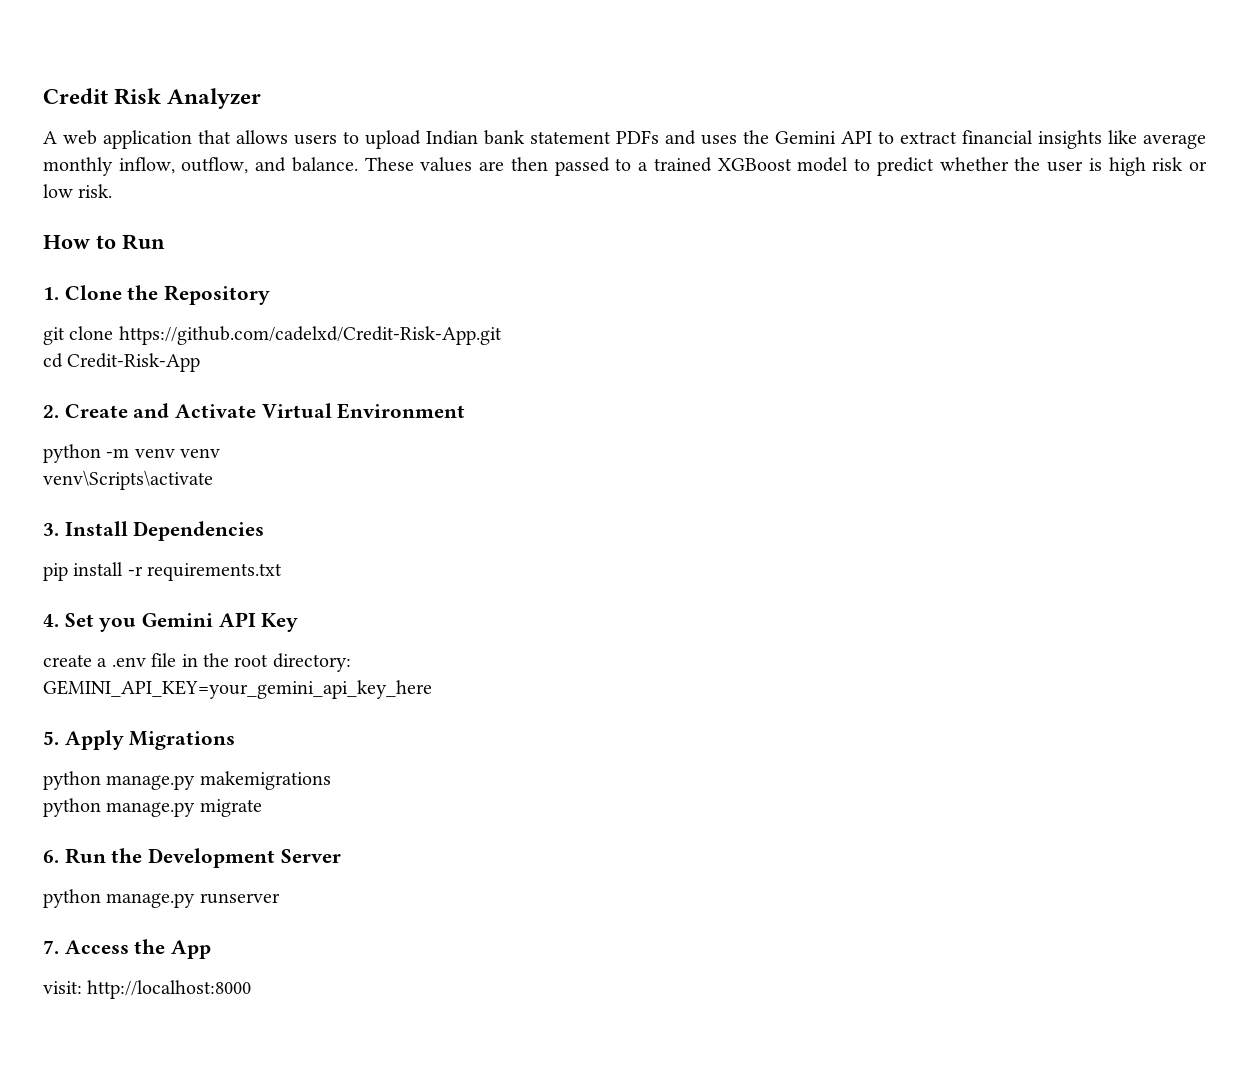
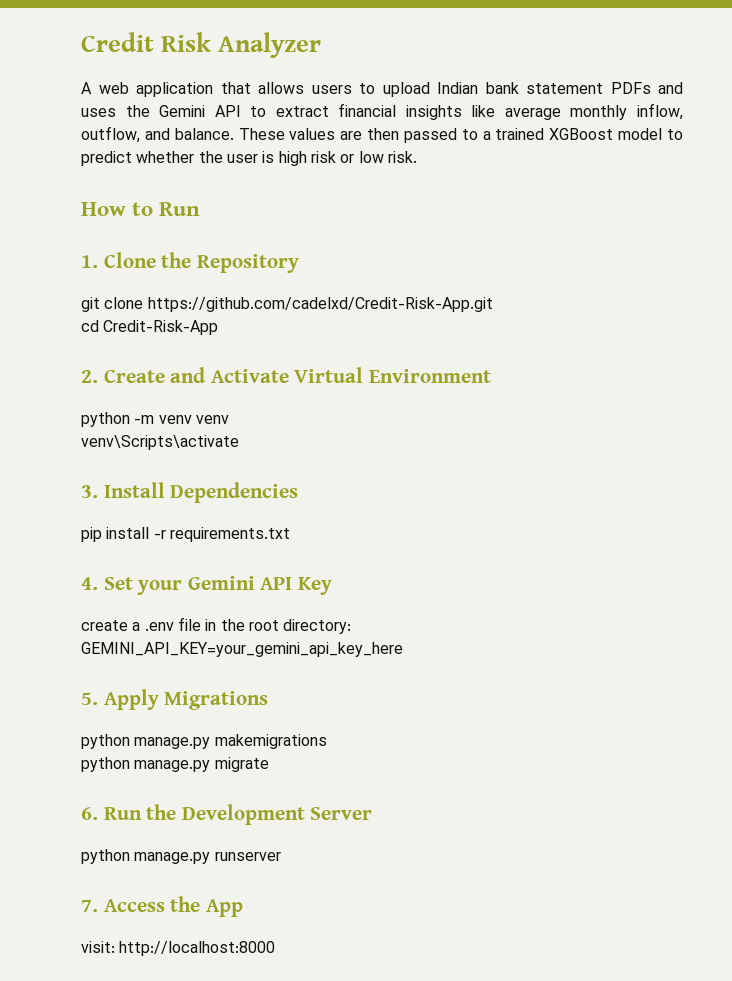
[99,618,137,632] you -> [137,580,183,595] your

